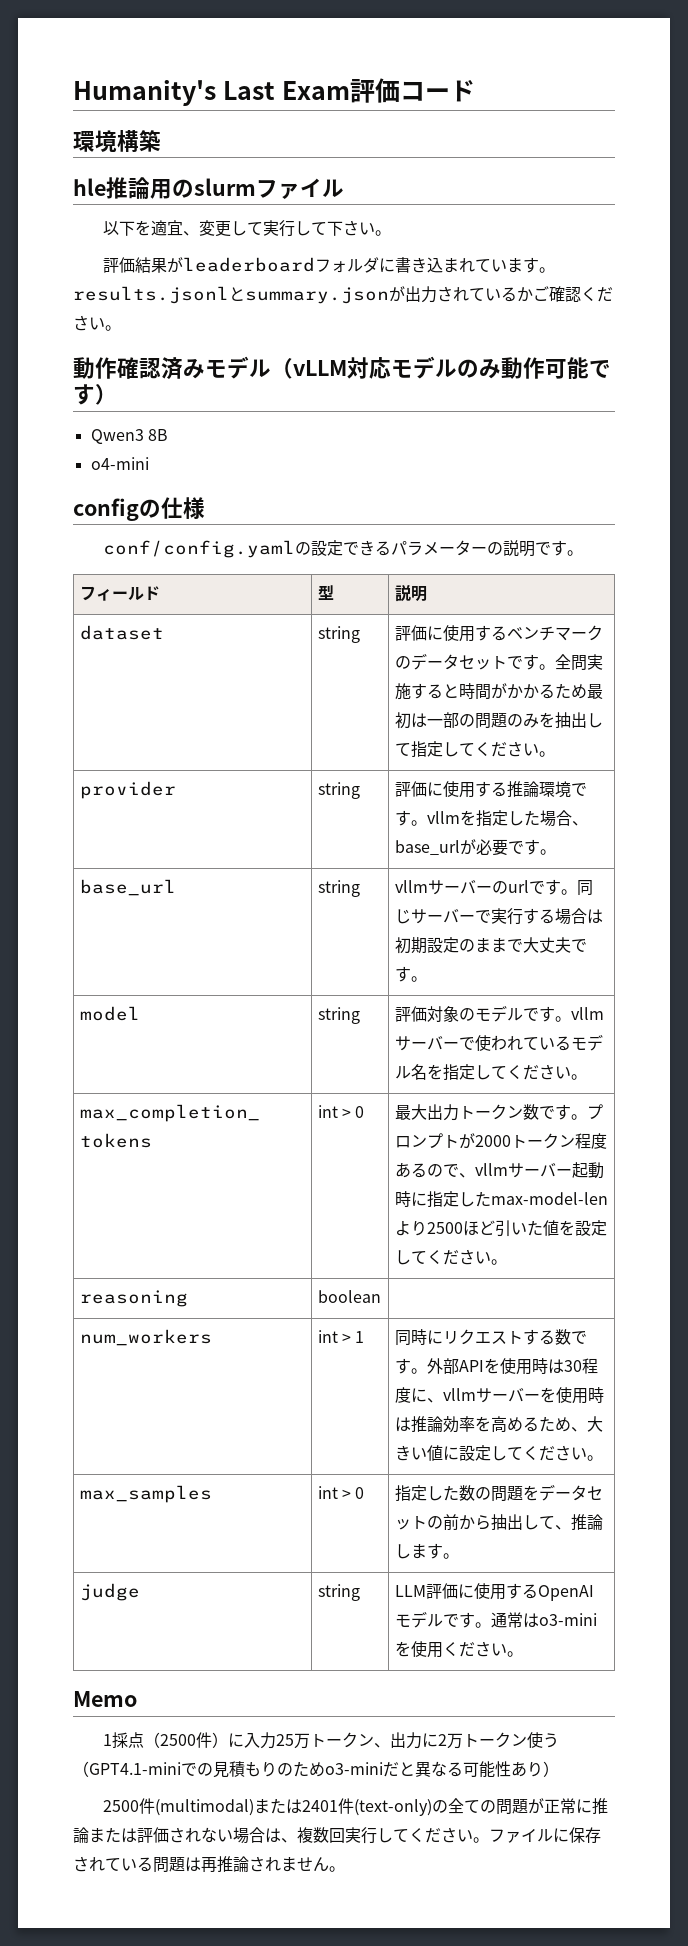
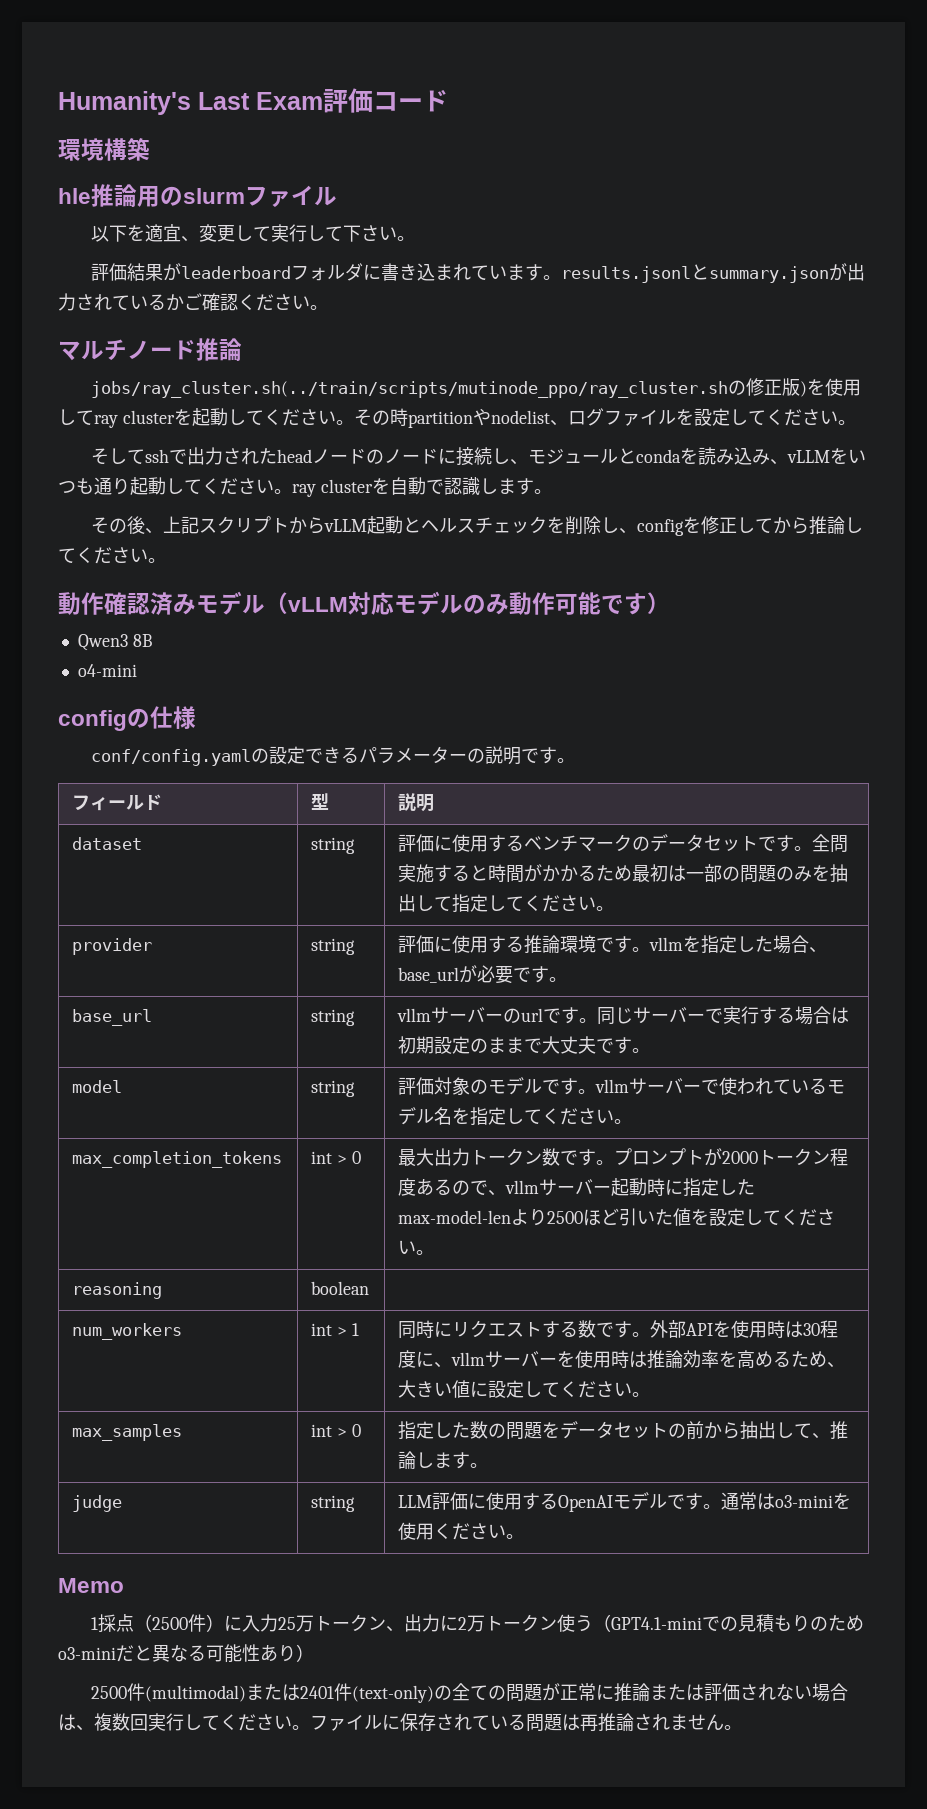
(121, 328) none -> [58,338,242,361] [90,378,861,398] [58,408,856,428] [90,447,866,466] [58,477,552,497] [90,516,863,536] [58,547,166,564] // マルチノード推論 // jobs/ray_cluster.sh(../train/scripts/mutinode_ppo/ray_cluster.shの修正版)を使用してray clusterを起動してください。その時partitionやnodelist、ログファイルを設定してください。 // そしてsshで出力されたheadノードのノードに接続し、モジュールとcondaを読み込み、vLLMをいつも通り起動してください。ray clusterを自動で認識します。 // その後、上記スクリプトからvLLM起動とヘルスチェックを削除し、configを修正してから推論してください。

